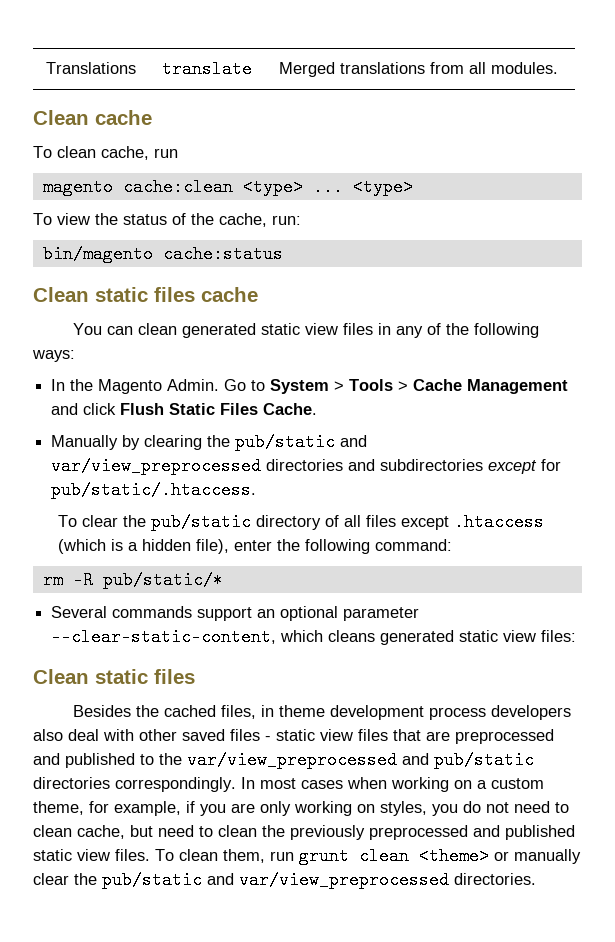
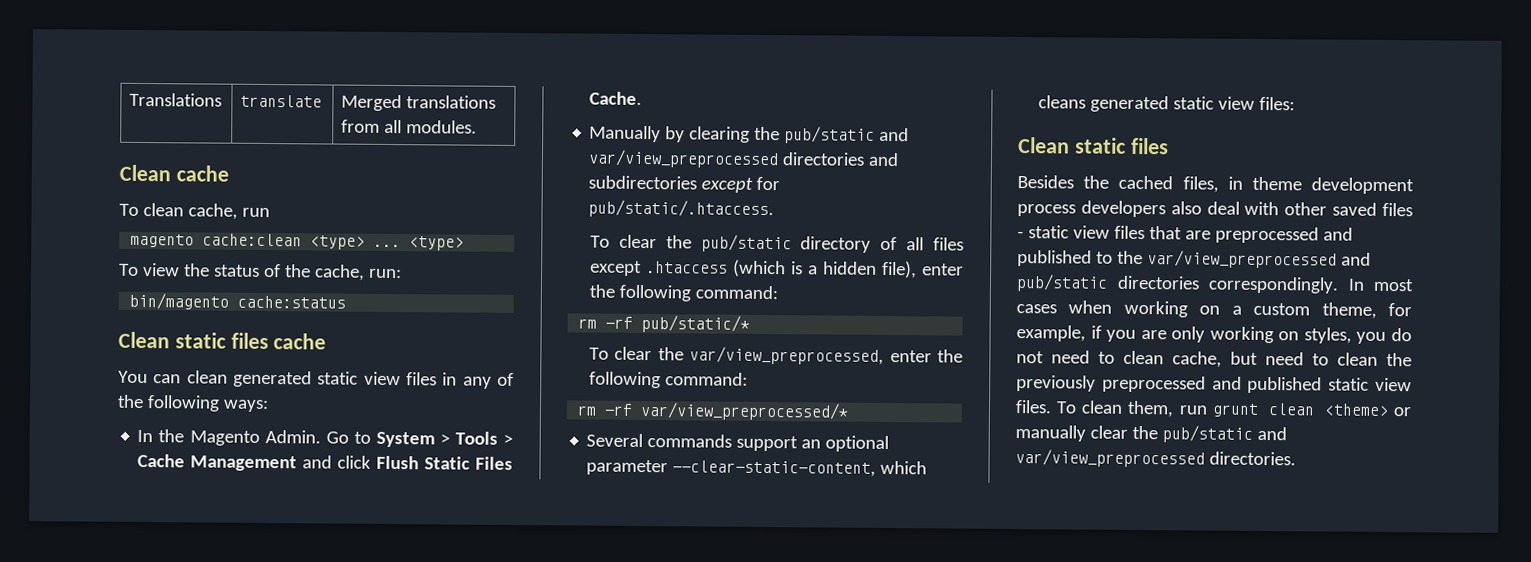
[72,571,93,589] -R -> [605,316,634,329] -rf
(223, 580) none -> [589,346,963,365] [589,371,749,389] [577,402,850,421] // To clear the var/view_preprocessed, enter the following command: // rm -rf var/view_preprocessed/*

